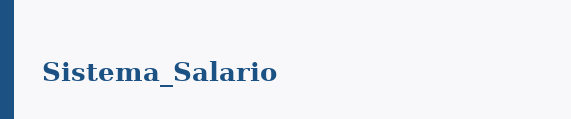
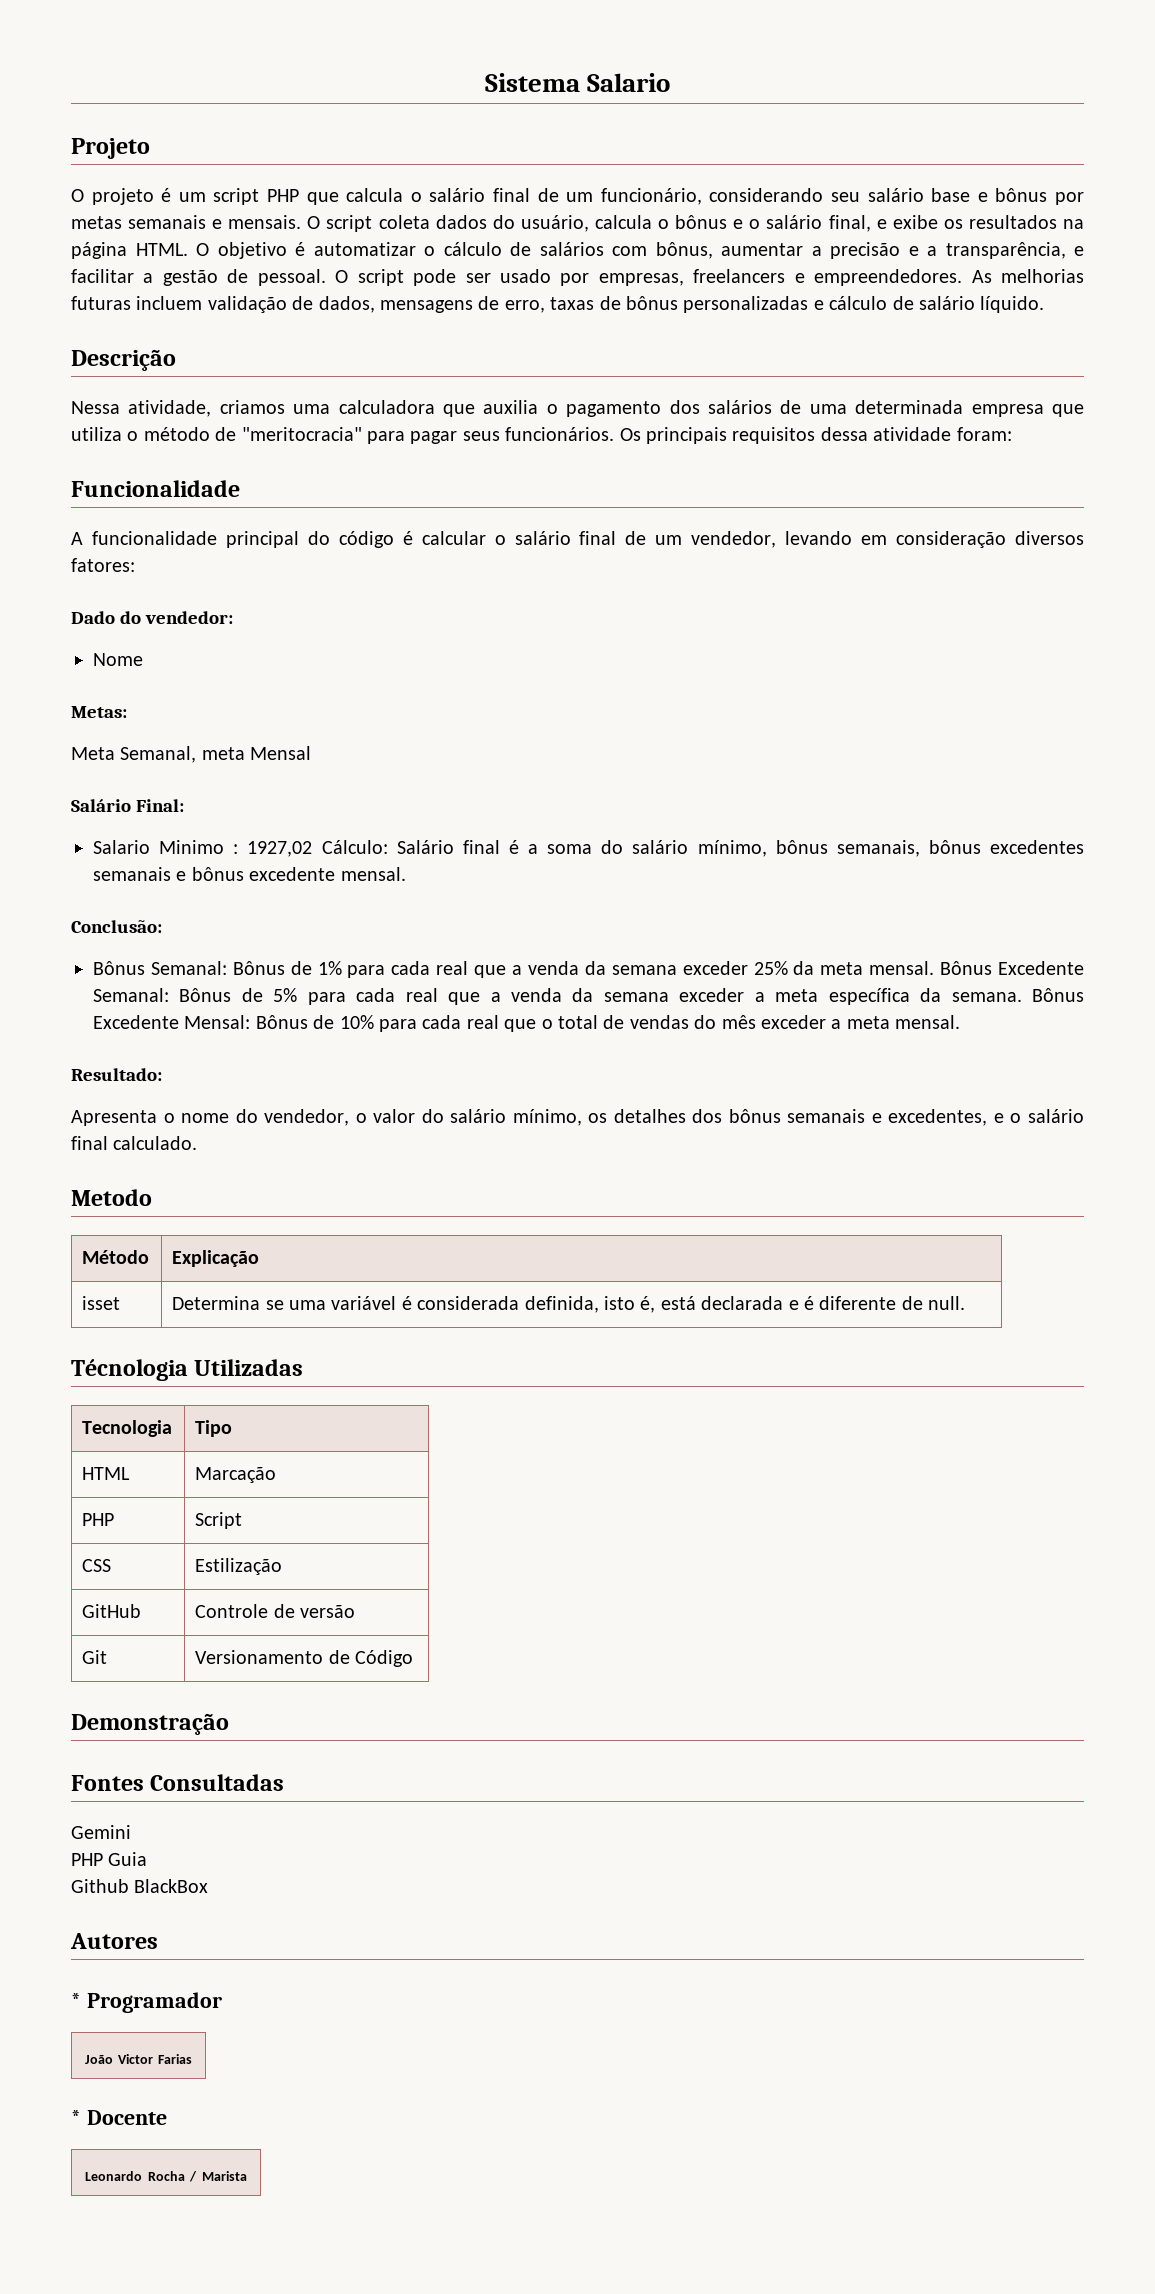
[42,61,277,87] Sistema_Salario -> [484,73,671,92] [71,138,150,159] [71,188,1085,205] [71,215,1084,232] [71,242,1084,259] [71,269,1084,286] [71,296,1045,313] [71,349,176,371] [71,400,1084,417] [71,427,1012,444] [71,480,240,497] [71,531,1084,548] [71,558,135,572] [71,611,234,624] [93,653,143,666] [71,706,127,718] [71,746,312,763] [71,799,185,812] [93,840,1084,857] [93,867,406,881] [71,920,162,933] [93,961,1085,978] [93,988,1085,1005] [93,1015,961,1032] [71,1068,162,1081] [71,1109,1084,1126] [71,1136,198,1150] [71,1189,152,1206] [82,1250,150,1264] [172,1250,260,1267] [82,1296,121,1310] [172,1296,966,1313] [71,1359,304,1381] [82,1420,173,1437] [195,1420,233,1437] [82,1467,131,1480] [195,1467,277,1483] [82,1513,115,1526] [195,1512,243,1529] [82,1559,112,1572] [195,1558,283,1575] [82,1604,142,1618] [195,1604,355,1618] [82,1650,108,1664] [195,1650,413,1667] [71,1713,229,1735] [71,1774,285,1791] [71,1825,131,1839] [71,1852,148,1866] [71,1879,209,1893] [70,1933,158,1949] [71,1992,222,2013] [84,2054,193,2064] [71,2110,167,2125] [85,2171,247,2182] Sistema Salario // Projeto // O projeto é um script PHP que calcula o salário final de um funcionário, considerando seu salário base e bônus por metas semanais e mensais. O script coleta dados do usuário, calcula o bônus e o salário final, e exibe os resultados na página HTML. O objetivo é automatizar o cálculo de salários com bônus, aumentar a precisão e a transparência, e facilitar a gestão de pessoal. O script pode ser usado por empresas, freelancers e empreendedores. As melhorias futuras incluem validação de dados, mensagens de erro, taxas de bônus personalizadas e cálculo de salário líquido. // Descrição // Nessa atividade, criamos uma calculadora que auxilia o pagamento dos salários de uma determinada empresa que utiliza o método de "meritocracia" para pagar seus funcionários. Os principais requisitos dessa atividade foram: // Funcionalidade // A funcionalidade principal do código é calcular o salário final de um vendedor, levando em consideração diversos fatores: // Dado do vendedor: // Nome // Metas: // Meta Semanal, meta Mensal // Salário Final: // Salario Minimo : 1927,02 Cálculo: Salário final é a soma do salário mínimo, bônus semanais, bônus excedentes semanais e bônus excedente mensal. // Conclusão: // Bônus Semanal: Bônus de 1% para cada real que a venda da semana exceder 25% da meta mensal. Bônus Excedente Semanal: Bônus de 5% para cada real que a venda da semana exceder a meta específica da semana. Bônus Excedente Mensal: Bônus de 10% para cada real que o total de vendas do mês exceder a meta mensal. // Resultado: // Apresenta o nome do vendedor, o valor do salário mínimo, os detalhes dos bônus semanais e excedentes, e o salário final calculado. // Metodo // Método | Explicação // isset | Determina se uma variável é considerada definida, isto é, está declarada e é diferente de null. // Técnologia Utilizadas // Tecnologia | Tipo // HTML | Marcação // PHP | Script // CSS | Estilização // GitHub | Controle de versão // Git | Versionamento de Código // Demonstração // Fontes Consultadas // Gemini // PHP Guia // Github BlackBox // Autores // * Programador // João Victor Farias // * Docente // Leonardo Rocha / Marista

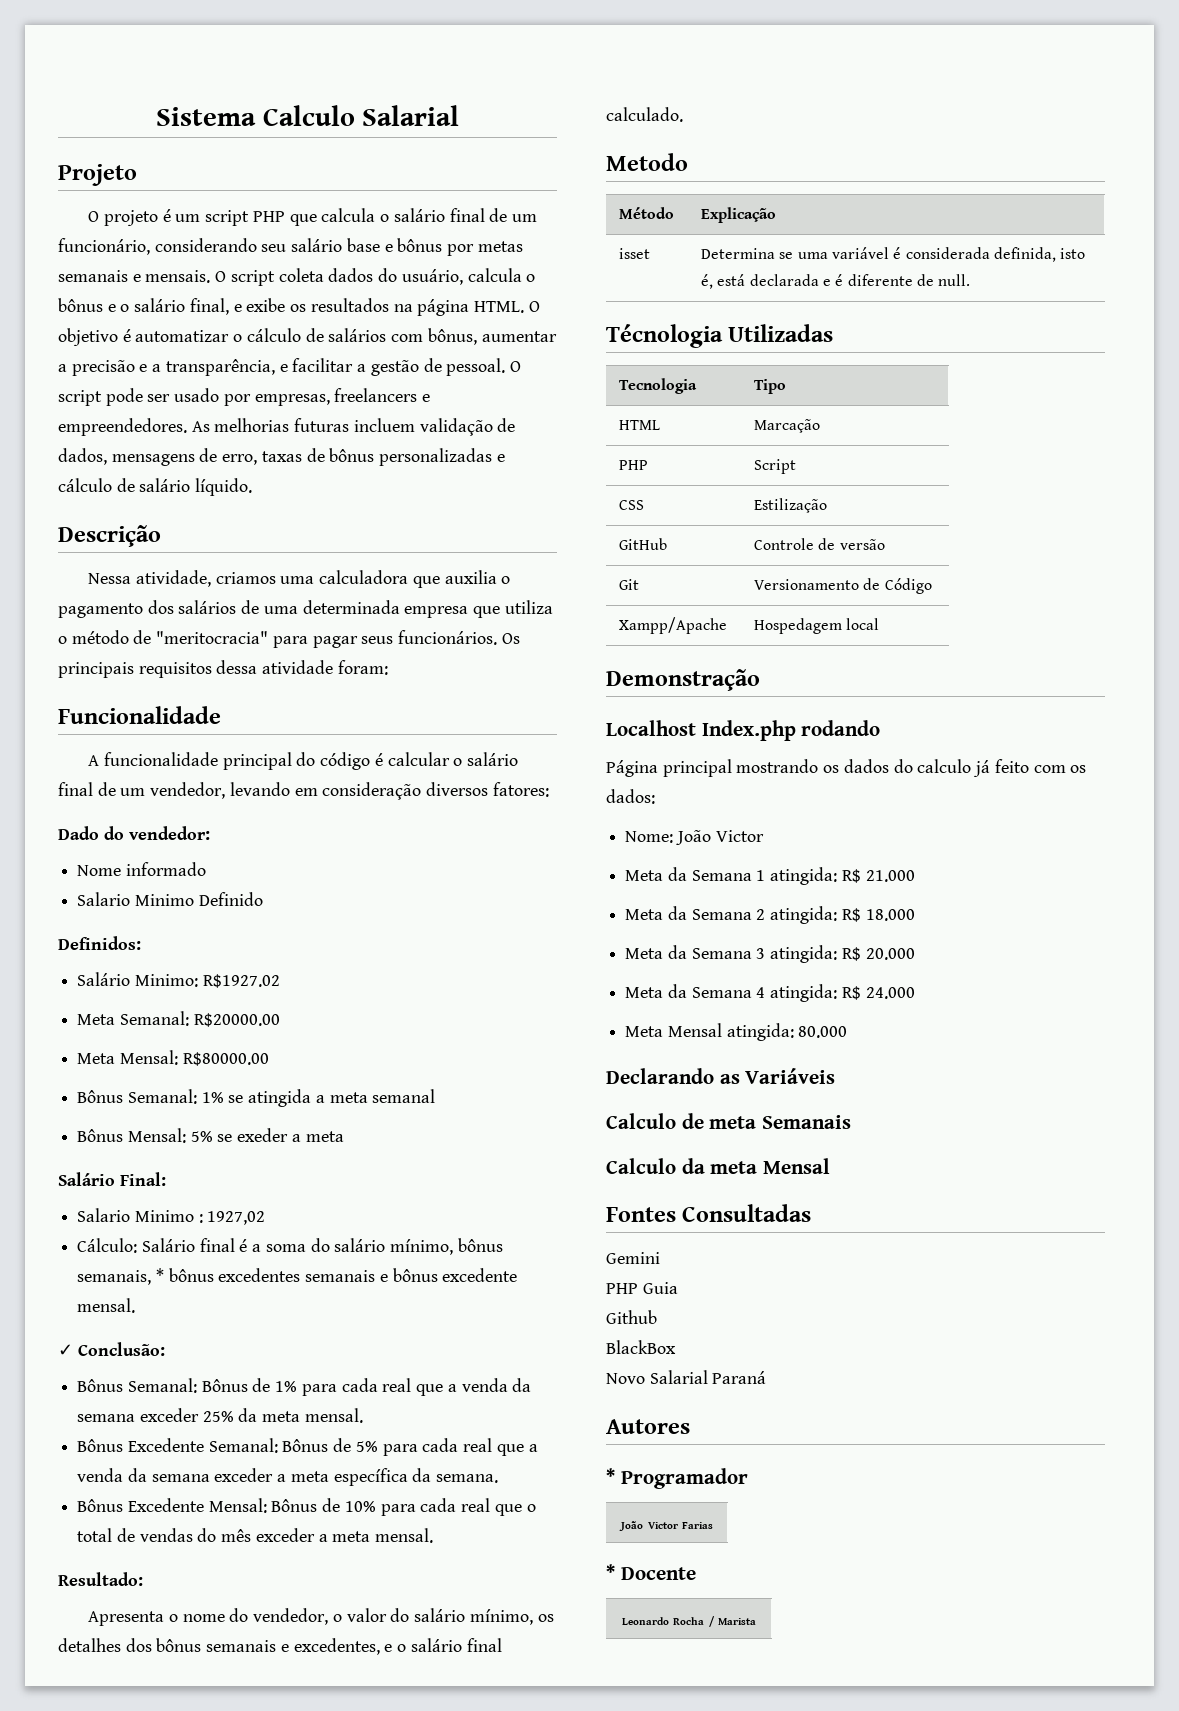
[587,73,671,92] Salario -> [262,105,459,126] Calculo Salarial
[71,706,127,718] [71,746,312,763] // Metas: // Meta Semanal, meta Mensal -> [125,862,206,876] [77,892,263,906] [58,936,141,950] [77,972,280,988] [77,1011,280,1027] [77,1050,269,1066] [77,1089,436,1107] [77,1128,344,1143] informado // Salario Minimo Definido // Definidos: // Salário Minimo: R$1927.02 // Meta Semanal: R$20000.00 // Meta Mensal: R$80000.00 // Bônus Semanal: 1% se atingida a meta semanal // Bônus Mensal: 5% se exeder a meta
(313, 849) none -> (266, 1218) //
(920, 848) none -> [155,1268,164,1282] *
(406, 874) none -> [58,1344,73,1356] ✓
(935, 968) none -> (363, 1415) //
(1022, 997) none -> (499, 1478) //
[71,1713,229,1735] // Demonstração -> [619,617,728,634] [754,618,880,634] [606,669,760,691] [606,720,881,741] [606,759,1087,777] [606,789,655,804] [625,830,764,845] [625,867,915,885] [625,906,915,924] [625,945,915,963] [625,984,915,1002] [625,1023,848,1041] [606,1068,836,1084] [606,1113,851,1129] [606,1158,830,1174] // Xampp/Apache | Hospedagem local // Demonstração // Localhost Index.php rodando // Página principal mostrando os dados do calculo já feito com os dados: // Nome: João Victor // Meta da Semana 1 atingida: R$ 21.000 // Meta da Semana 2 atingida: R$ 18.000 // Meta da Semana 3 atingida: R$ 20.000 // Meta da Semana 4 atingida: R$ 24.000 // Meta Mensal atingida: 80.000 // Declarando as Variáveis // Calculo de meta Semanais // Calculo da meta Mensal
(129, 1886) none -> (657, 1317) //
(209, 1886) none -> [606,1370,767,1384] // Novo Salarial Paraná

